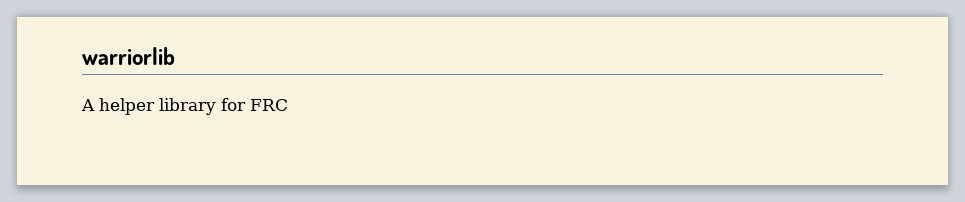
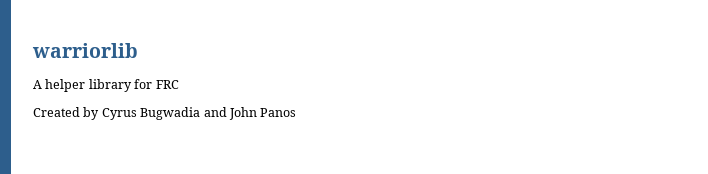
(288, 105) none -> [33,107,297,120] // Created by Cyrus Bugwadia and John Panos

